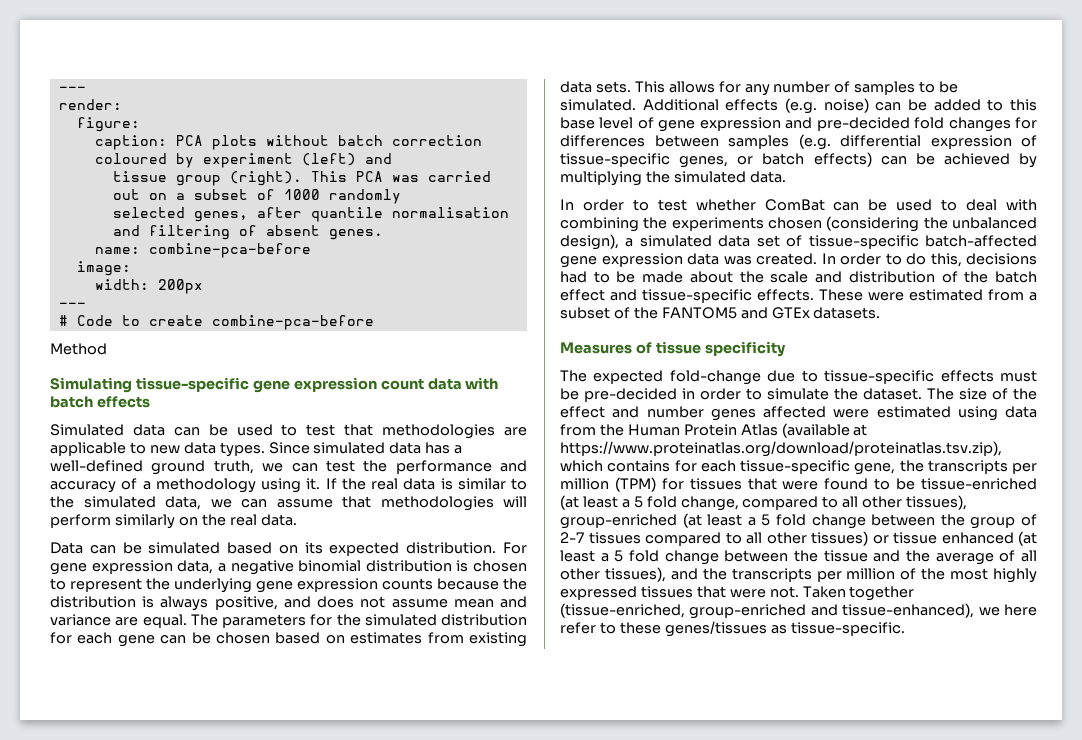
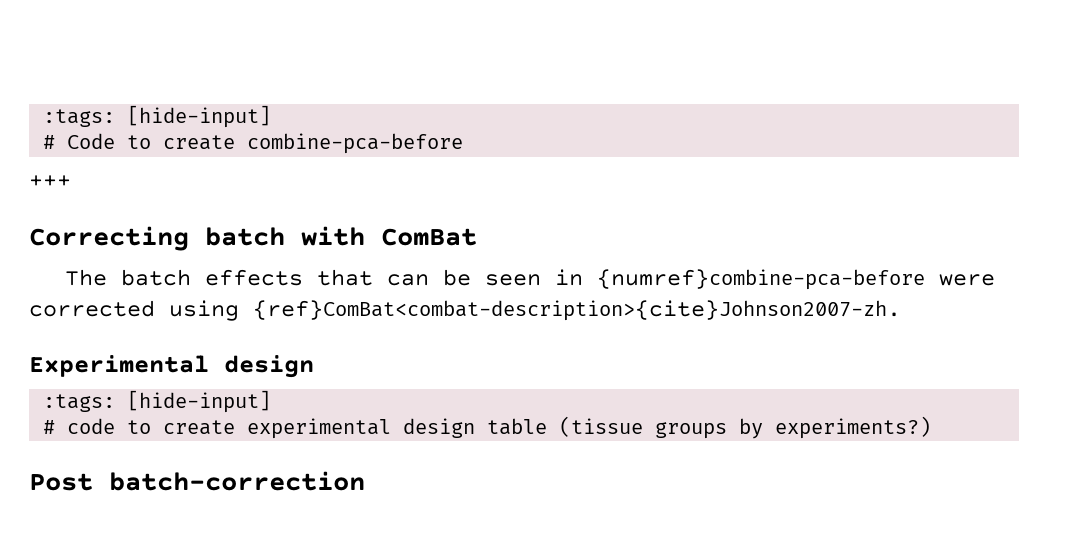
[58,86,86,92] [58,99,122,110] [76,117,140,132] [94,135,482,150] [94,153,392,168] [112,171,491,186] [112,189,401,204] [112,207,509,222] [112,225,383,240] [94,243,311,258] [76,261,131,276] [94,279,203,294] [58,302,86,308] --- // render: // figure: // caption: PCA plots without batch correction coloured by experiment (left) and // tissue group (right). This PCA was carried out on a subset of 1000 randomly // selected genes, after quantile normalisation and filtering of absent genes. // name: combine-pca-before // image: // width: 200px // --- -> [43,105,272,128] :tags: [hide-input]
[50,343,107,355] [50,377,499,393] [50,396,150,408] [50,424,527,439] [50,442,463,457] [50,460,527,475] [50,478,527,493] [50,496,527,511] [50,514,297,529] [50,542,527,556] [50,560,527,575] [50,578,527,593] [50,596,527,611] [50,614,527,628] [50,632,527,647] [560,81,959,96] [560,98,1037,114] [560,117,1037,132] [560,134,1037,150] [560,152,1037,168] [560,171,786,186] [560,199,1037,211] [560,216,1037,232] [560,234,1037,250] [560,253,1037,268] [560,271,1037,283] [560,289,1037,303] [560,307,881,319] [560,341,786,357] [560,370,1037,385] [560,388,1037,402] [560,406,1037,421] [560,423,868,438] [560,441,1002,457] [560,460,1037,475] [560,477,1037,492] [560,495,968,511] [560,513,1037,529] [560,531,1037,546] [560,550,1037,565] [560,567,1037,583] [560,586,915,601] [560,603,1037,619] [560,621,905,637] Method // Simulating tissue-specific gene expression count data with batch effects // Simulated data can be used to test that methodologies are applicable to new data types. Since simulated data has a well-defined ground truth, we can test the performance and accuracy of a methodology using it. If the real data is similar to the simulated data, we can assume that methodologies will perform similarly on the real data. // Data can be simulated based on its expected distribution. For gene expression data, a negative binomial distribution is chosen to represent the underlying gene expression counts because the distribution is always positive, and does not assume mean and variance are equal. The parameters for the simulated distribution for each gene can be chosen based on estimates from existing data sets. This allows for any number of samples to be simulated. Additional effects (e.g. noise) can be added to this base level of gene expression and pre-decided fold changes for differences between samples (e.g. differential expression of tissue-specific genes, or batch effects) can be achieved by multiplying the simulated data. // In order to test whether ComBat can be used to deal with combining the experiments chosen (considering the unbalanced design), a simulated data set of tissue-specific batch-affected gene expression data was created. In order to do this, decisions had to be made about the scale and distribution of the batch effect and tissue-specific effects. These were estimated from a subset of the FANTOM5 and GTEx datasets. // Measures of tissue specificity // The expected fold-change due to tissue-specific effects must be pre-decided in order to simulate the dataset. The size of the effect and number genes affected were estimated using data from the Human Protein Atlas (available at https://www.proteinatlas.org/download/proteinatlas.tsv.zip), which contains for each tissue-specific gene, the transcripts per million (TPM) for tissues that were found to be tissue-enriched (at least a 5 fold change, compared to all other tissues), group-enriched (at least a 5 fold change between the group of 2-7 tissues compared to all other tissues) or tissue enhanced (at least a 5 fold change between the tissue and the average of all other tissues), and the transcripts per million of the most highly expressed tissues that were not. Taken together (tissue-enriched, group-enriched and tissue-enhanced), we here refer to these genes/tissues as tissue-specific. -> [29,175,71,187] [29,226,477,251] [64,269,995,290] [29,300,901,321] [29,355,314,378] [43,390,272,413] [43,416,932,439] [29,471,365,491] +++ // Correcting batch with ComBat // The batch effects that can be seen in {numref}combine-pca-before were corrected using {ref}ComBat<combat-description>{cite}Johnson2007-zh. // Experimental design // :tags: [hide-input] // # code to create experimental design table (tissue groups by experiments?) // Post batch-correction

